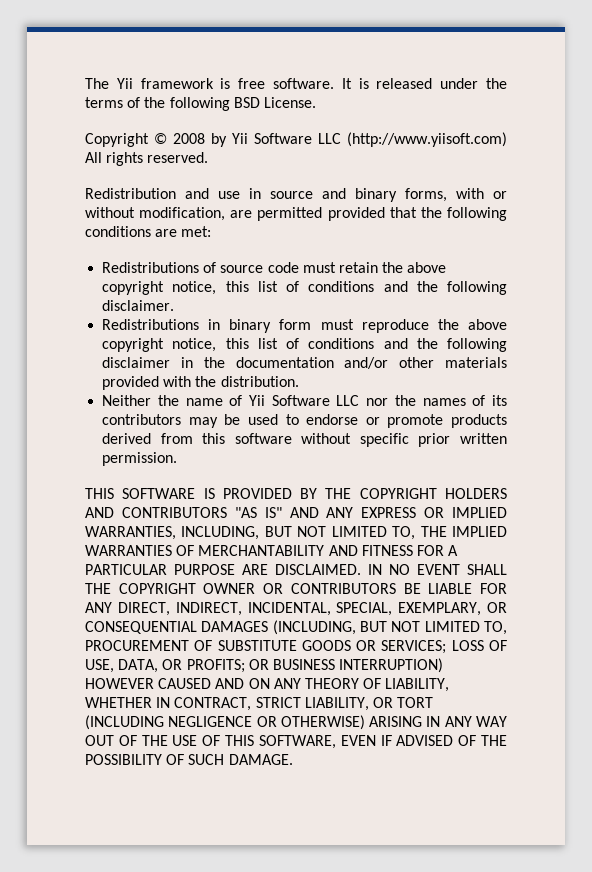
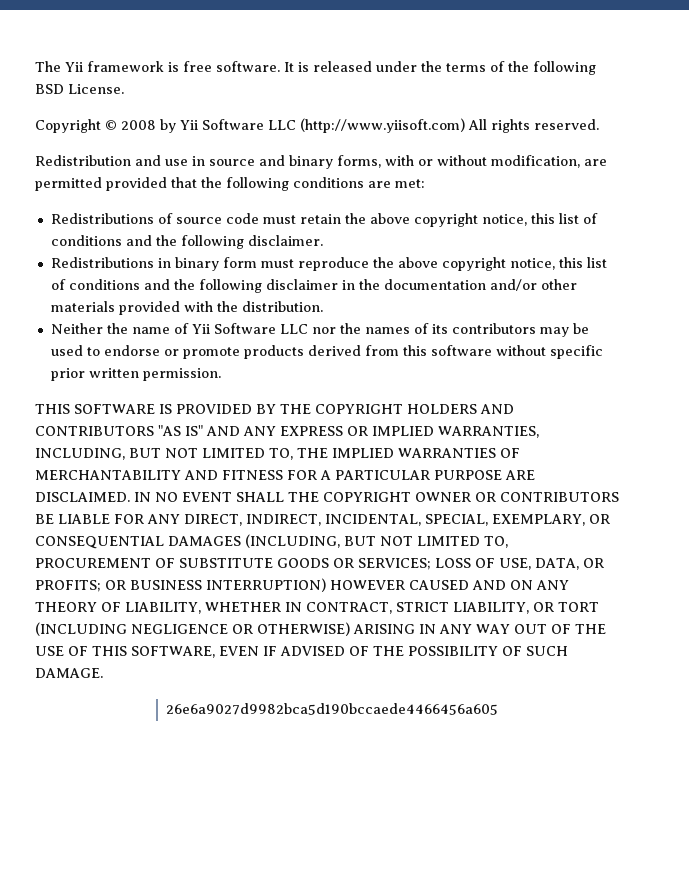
(293, 759) none -> [165,703,498,715] // 26e6a9027d9982bca5d190bccaede4466456a605

